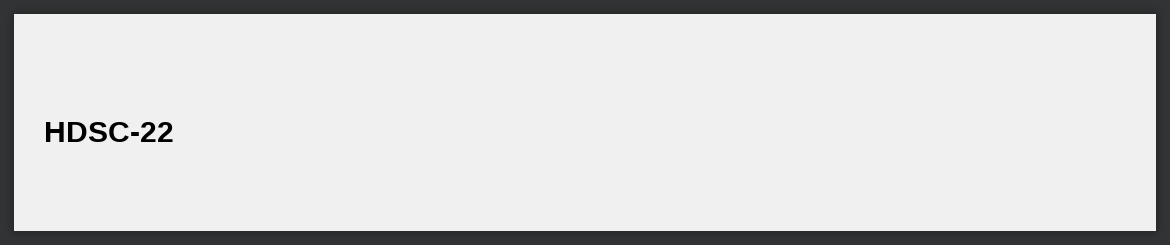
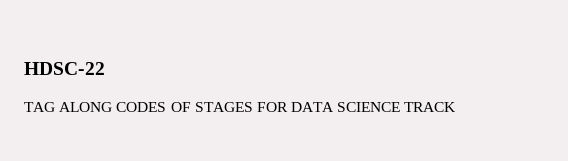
(174, 132) none -> [24,102,457,112] // TAG ALONG CODES OF STAGES FOR DATA SCIENCE TRACK

